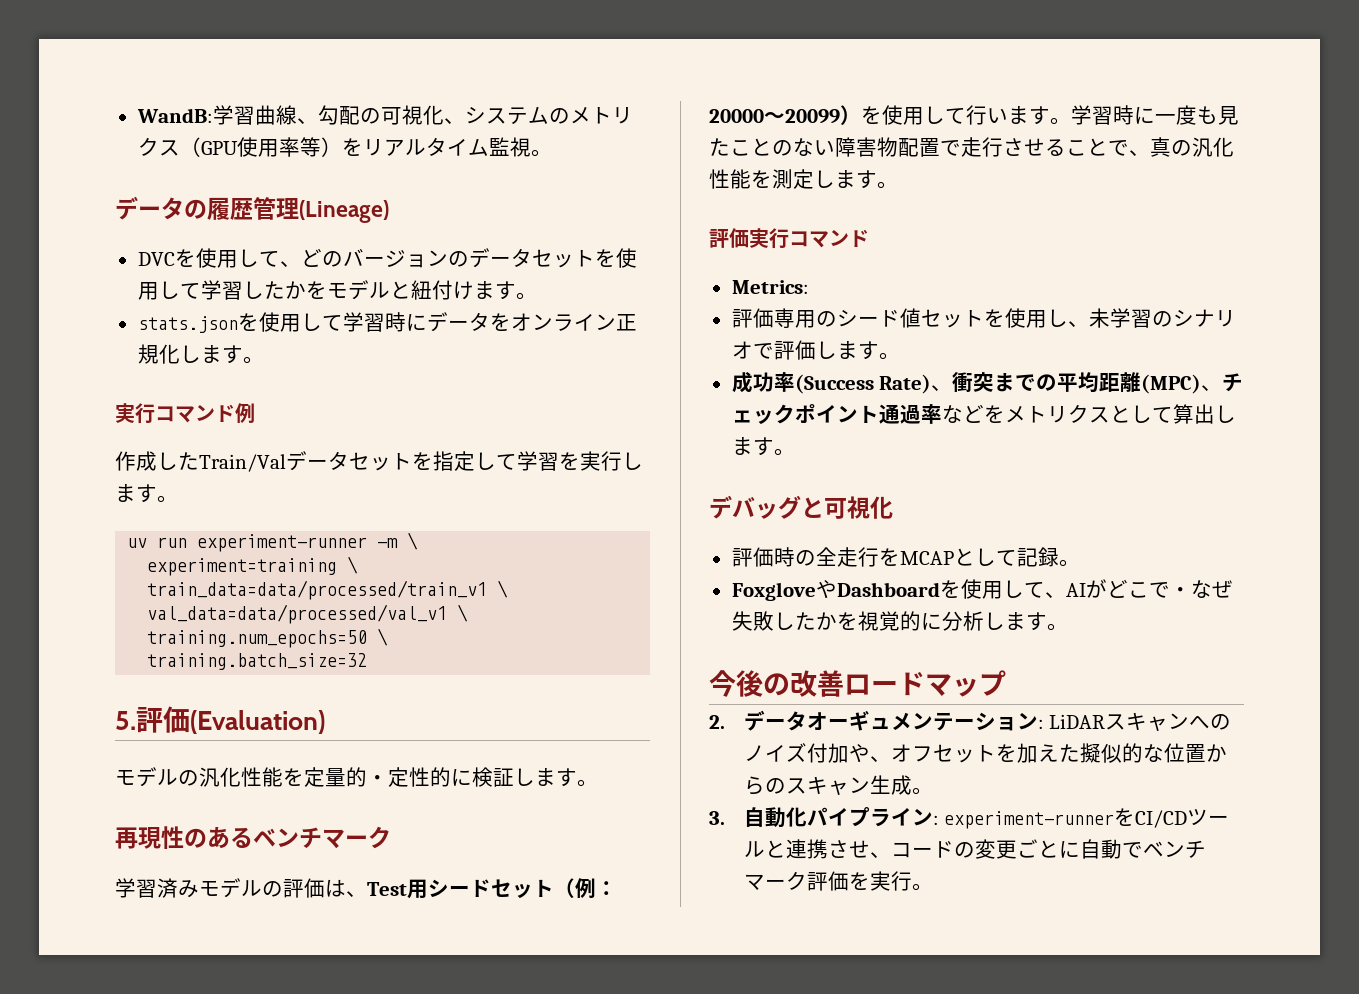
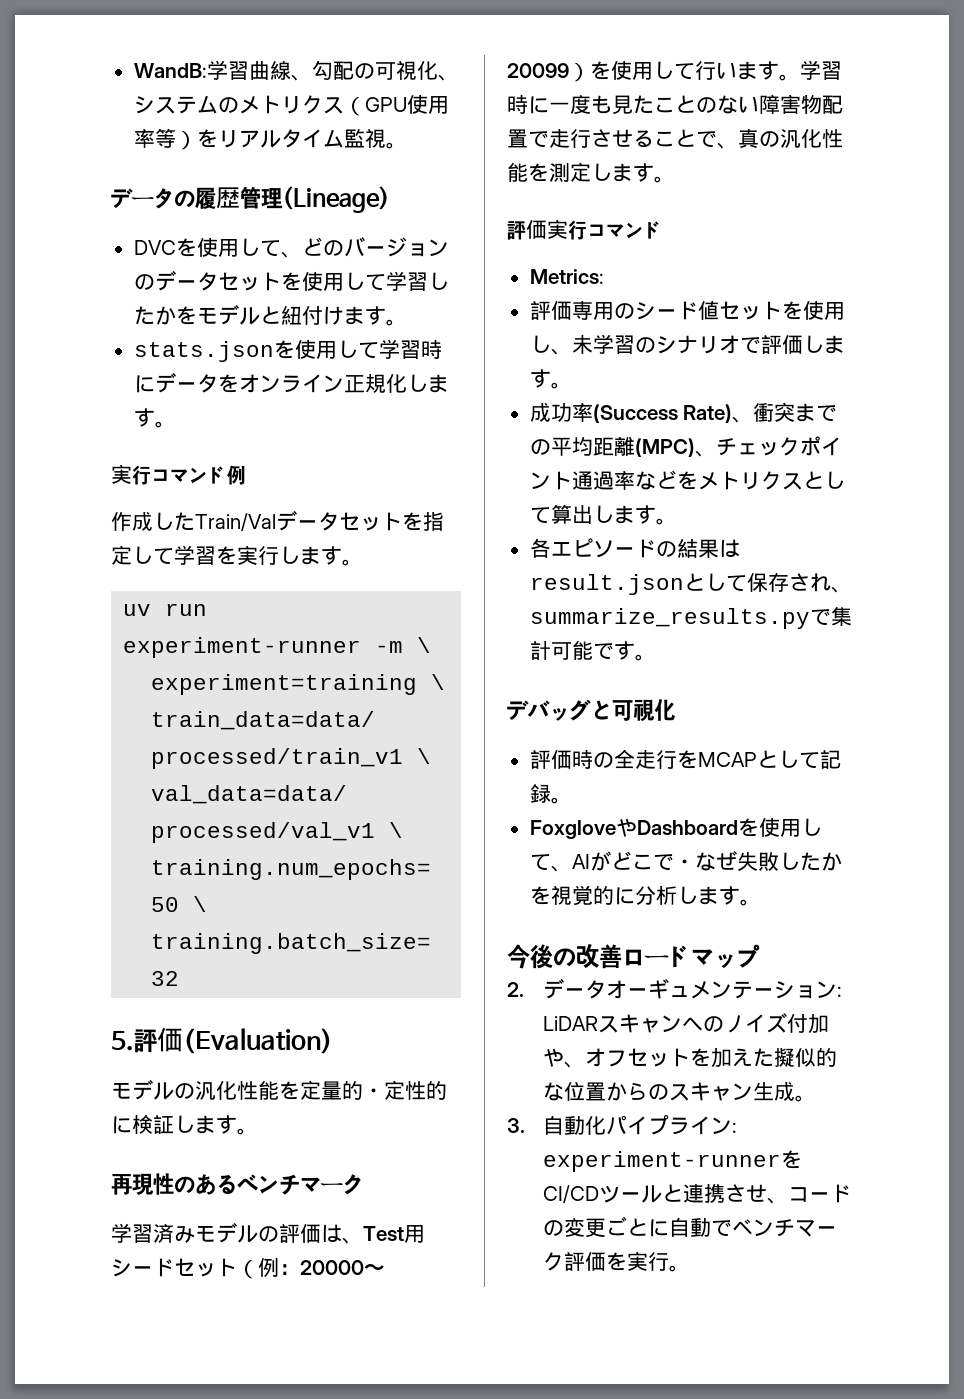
(795, 452) none -> [529,538,740,558] [529,572,852,595] [529,606,852,629] [529,640,656,661] // 各エピソードの結果はresult.jsonとして保存され、summarize_results.pyで集計可能です。

